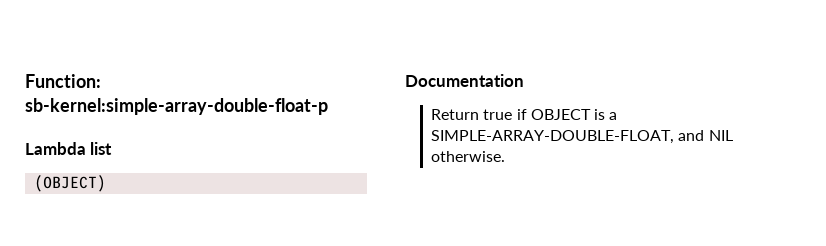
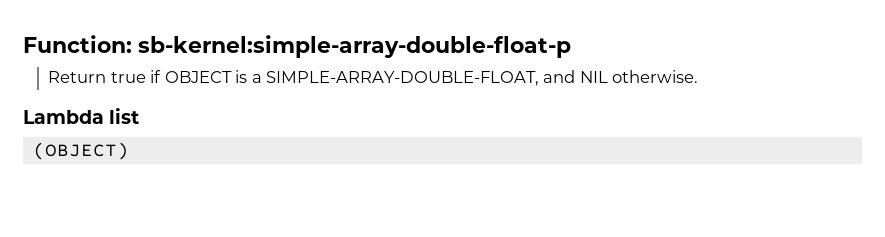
[25,142,113,155] [34,175,107,192] [405,74,524,87] // Lambda list // (OBJECT) // Documentation -> (571, 46) none
(506, 156) none -> [23,108,140,124] [32,142,129,160] // Lambda list // (OBJECT)

